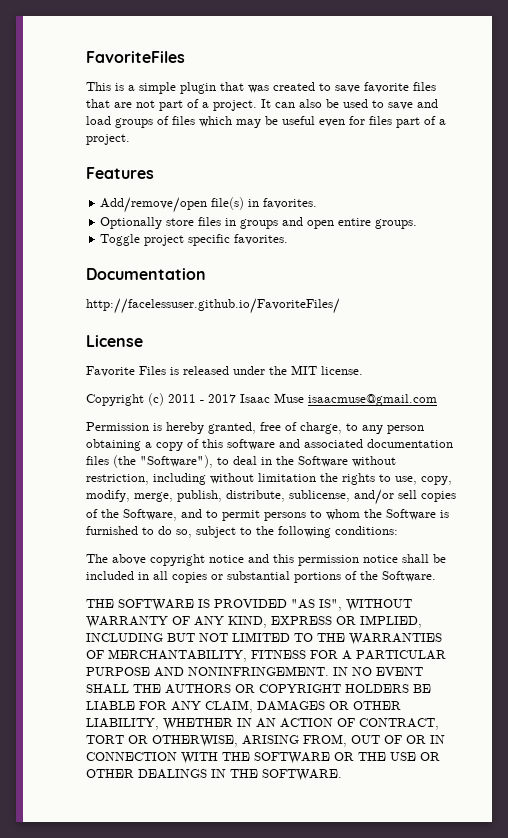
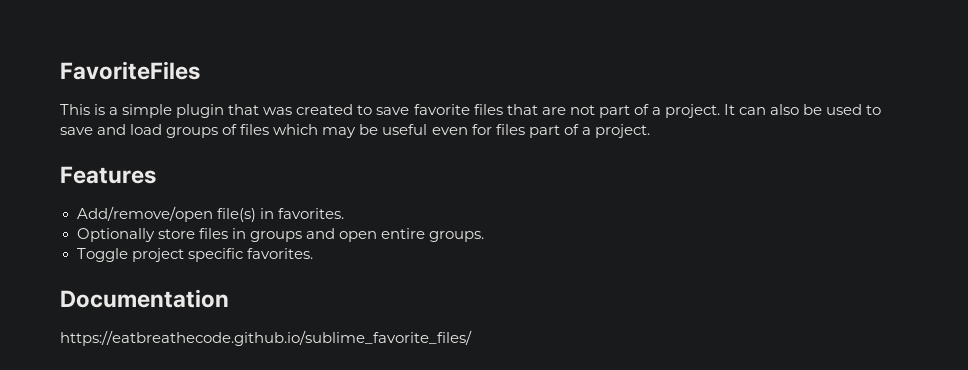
[86,298,340,314] [86,335,143,347] [86,365,363,377] [86,393,437,406] [86,422,424,434] [86,439,453,451] [86,455,396,468] [86,473,452,485] [86,489,456,505] [86,509,449,521] [86,526,398,538] [86,554,446,566] [86,571,436,583] [86,599,412,611] [86,615,422,628] [86,632,442,645] [86,649,446,662] [86,666,423,677] [86,684,431,694] [86,700,401,713] [86,718,439,730] [86,734,445,747] [86,752,440,764] [86,769,342,781] http://facelessuser.github.io/FavoriteFiles/ // License // Favorite Files is released under the MIT license. // Copyright (c) 2011 - 2017 Isaac Muse isaacmuse@gmail.com // Permission is hereby granted, free of charge, to any person obtaining a copy of this software and associated documentation files (the "Software"), to deal in the Software without restriction, including without limitation the rights to use, copy, modify, merge, publish, distribute, sublicense, and/or sell copies of the Software, and to permit persons to whom the Software is furnished to do so, subject to the following conditions: // The above copyright notice and this permission notice shall be included in all copies or substantial portions of the Software. // THE SOFTWARE IS PROVIDED "AS IS", WITHOUT WARRANTY OF ANY KIND, EXPRESS OR IMPLIED, INCLUDING BUT NOT LIMITED TO THE WARRANTIES OF MERCHANTABILITY, FITNESS FOR A PARTICULAR PURPOSE AND NONINFRINGEMENT. IN NO EVENT SHALL THE AUTHORS OR COPYRIGHT HOLDERS BE LIABLE FOR ANY CLAIM, DAMAGES OR OTHER LIABILITY, WHETHER IN AN ACTION OF CONTRACT, TORT OR OTHERWISE, ARISING FROM, OUT OF OR IN CONNECTION WITH THE SOFTWARE OR THE USE OR OTHER DEALINGS IN THE SOFTWARE. -> [60,330,472,346] https://eatbreathecode.github.io/sublime_favorite_files/

